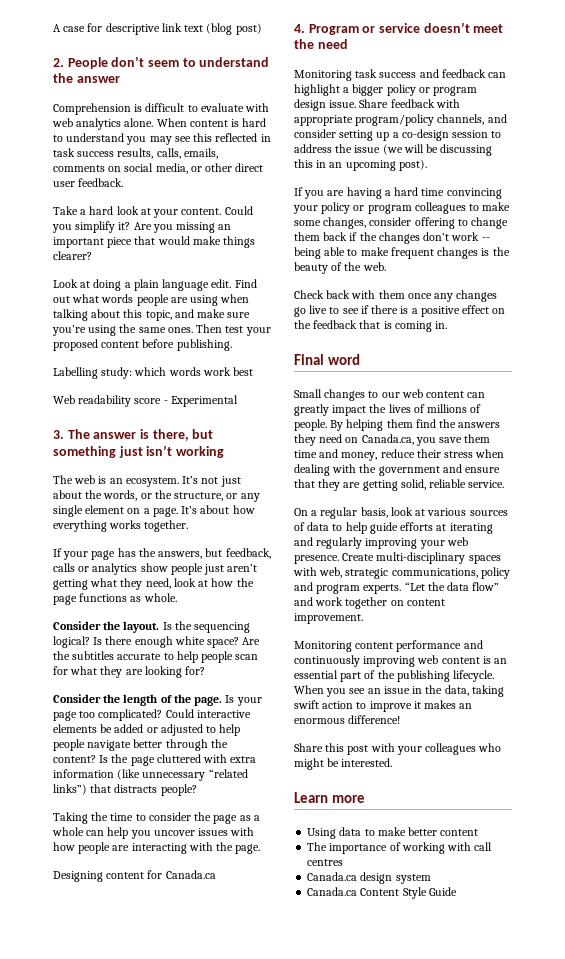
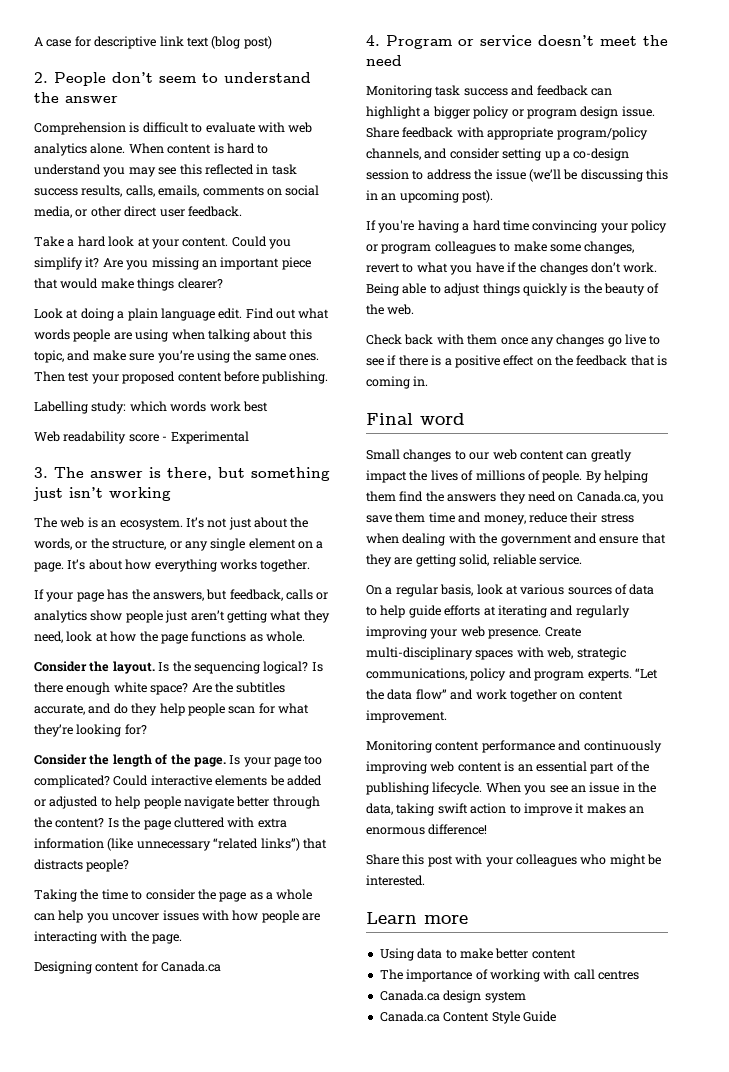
[117,653,174,660] accurate to -> [34,703,158,716] accurate, and do they
[100,666,143,678] they are -> [34,724,73,737] they’re
[382,144,424,155] (we will -> [528,169,561,182] (we’ll
[304,190,345,199] you are -> [378,220,415,233] you're
[369,217,509,229] [294,232,490,244] [294,247,479,259] consider offering to change them back if the changes don’t work -- being able to make frequent changes -> [366,262,658,275] [366,283,568,296] revert to what you have if the changes don’t work. Being able to adjust things quickly

